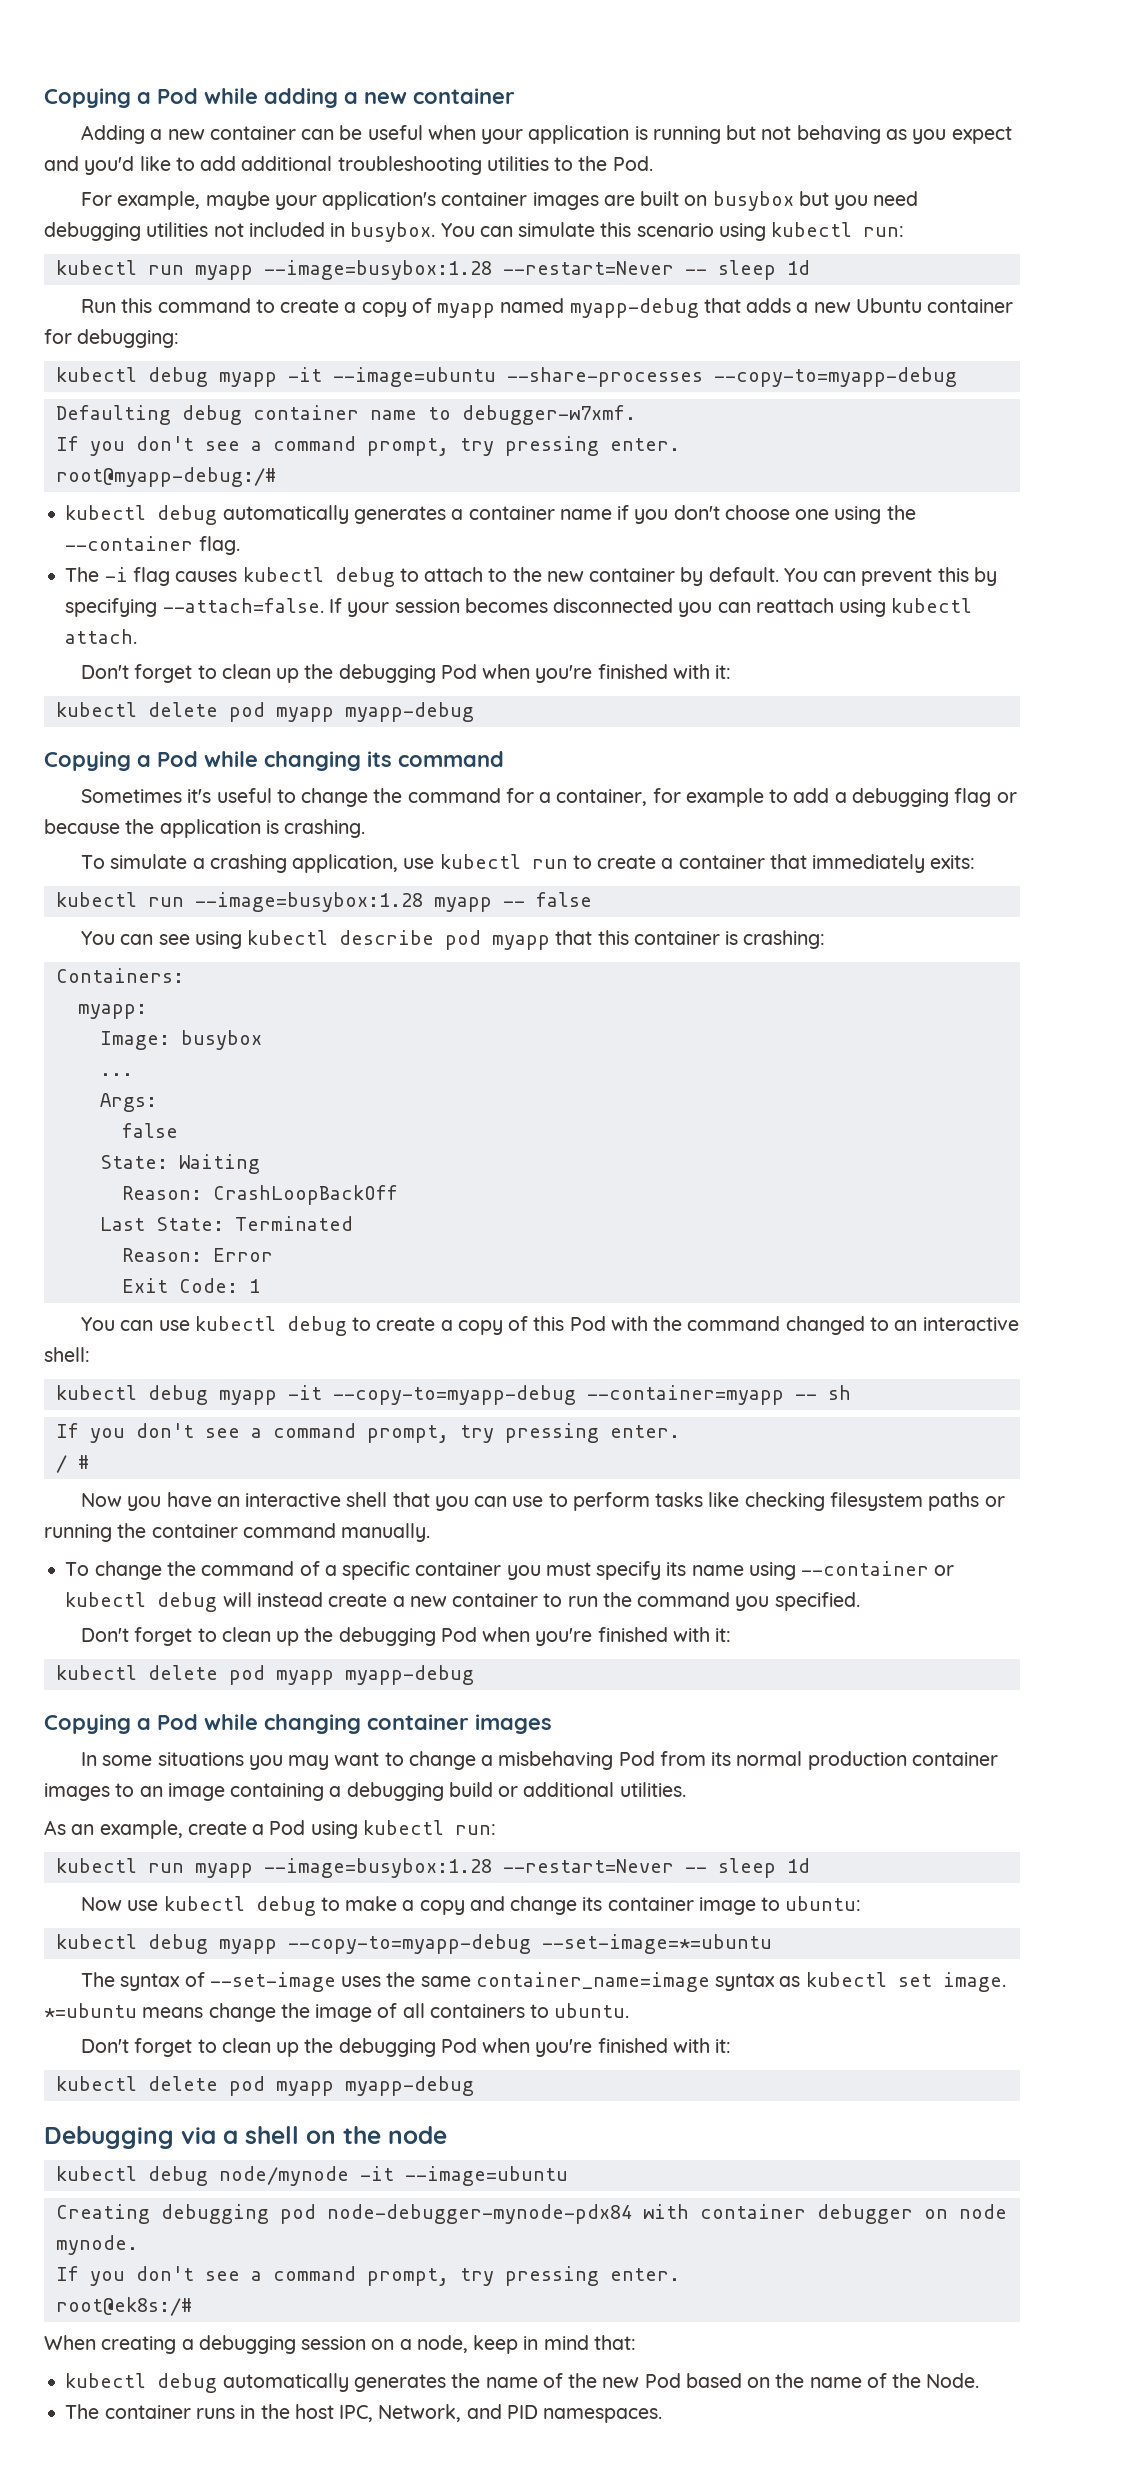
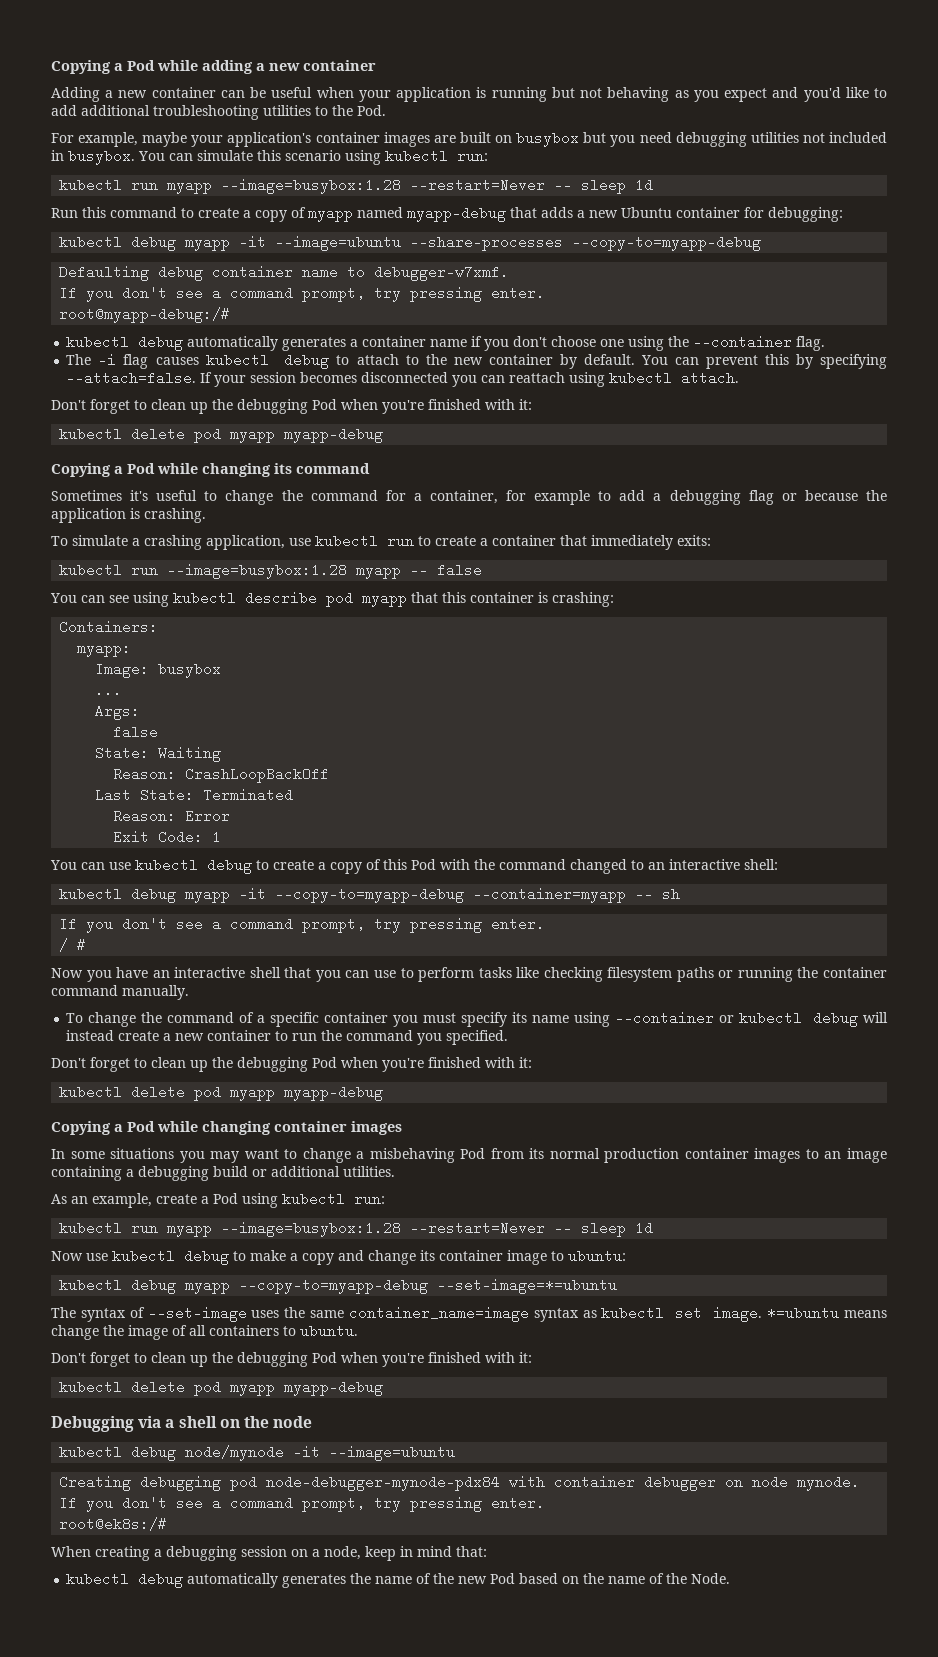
[65,2404,663,2423] // The container runs in the host IPC, Network, and PID namespaces. -> (731, 1578) none

